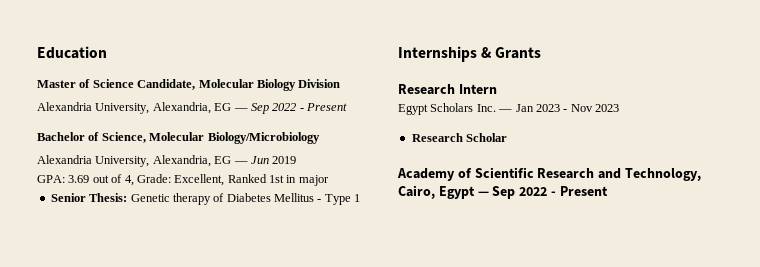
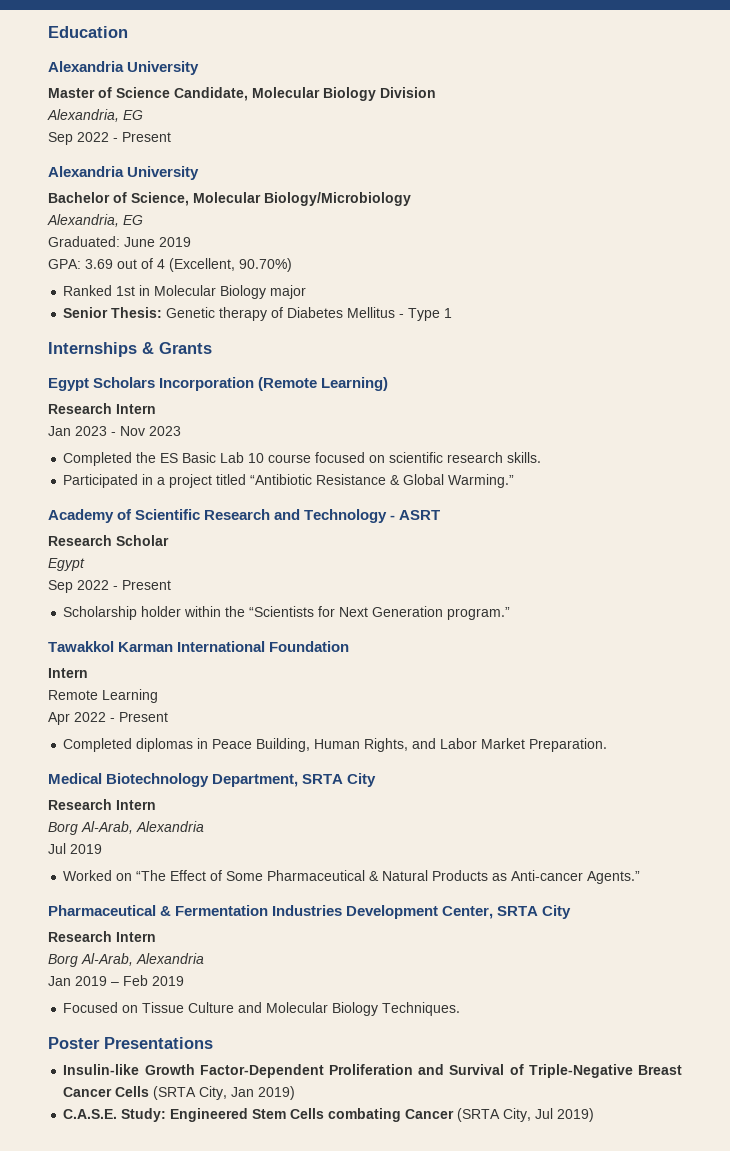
(107, 52) none -> [48,61,200,75] // Alexandria University
[37,102,347,114] Alexandria University, Alexandria, EG — Sep 2022 - Present -> [47,109,143,122] [48,132,171,145] [48,166,200,180] Alexandria, EG // Sep 2022 - Present // Alexandria University
[37,155,269,167] Alexandria University, Alexandria, EG — Jun -> [47,214,143,227] [48,236,155,247] Alexandria, EG // Graduated: June
[124,174,225,186] 4, Grade: Excellent, -> [157,258,292,272] 4 (Excellent, 90.70%) //
(297, 179) none -> [154,285,267,299] Molecular Biology
[398,84,497,95] [398,103,513,115] Research Intern // Egypt Scholars Inc. — -> [48,377,389,391] [48,403,156,414] Egypt Scholars Incorporation (Remote Learning) // Research Intern //
[411,133,508,142] Research Scholar -> [63,452,542,466] [63,474,515,488] Completed the ES Basic Lab 10 course focused on scientific research skills. // Participated in a project titled “Antibiotic Resistance & Global Warming.”
[624,168,701,181] [398,185,608,199] Technology, Cairo, Egypt — Sep 2022 - Present -> [304,509,441,523] [48,535,169,546] [48,558,85,571] [48,580,171,593] [63,606,511,620] [48,641,350,652] [48,668,88,678] [48,689,158,703] [48,712,168,725] [63,738,608,752] [48,773,377,787] [48,799,156,810] [48,821,204,835] [48,843,102,854] [63,870,641,884] [48,905,572,919] [48,931,156,942] [48,953,204,967] [48,975,184,986] [63,1002,461,1016] [48,1037,213,1049] [63,1064,682,1078] [63,1086,296,1100] [63,1108,595,1122] Technology - ASRT // Research Scholar // Egypt // Sep 2022 - Present // Scholarship holder within the “Scientists for Next Generation program.” // Tawakkol Karman International Foundation // Intern // Remote Learning // Apr 2022 - Present // Completed diplomas in Peace Building, Human Rights, and Labor Market Preparation. // Medical Biotechnology Department, SRTA City // Research Intern // Borg Al-Arab, Alexandria // Jul 2019 // Worked on “The Effect of Some Pharmaceutical & Natural Products as Anti-cancer Agents.” // Pharmaceutical & Fermentation Industries Development Center, SRTA City // Research Intern // Borg Al-Arab, Alexandria // Jan 2019 – Feb 2019 // Focused on Tissue Culture and Molecular Biology Techniques. // Poster Presentations // Insulin-like Growth Factor-Dependent Proliferation and Survival of Triple-Negative Breast Cancer Cells (SRTA City, Jan 2019) // C.A.S.E. Study: Engineered Stem Cells combating Cancer (SRTA City, Jul 2019)

